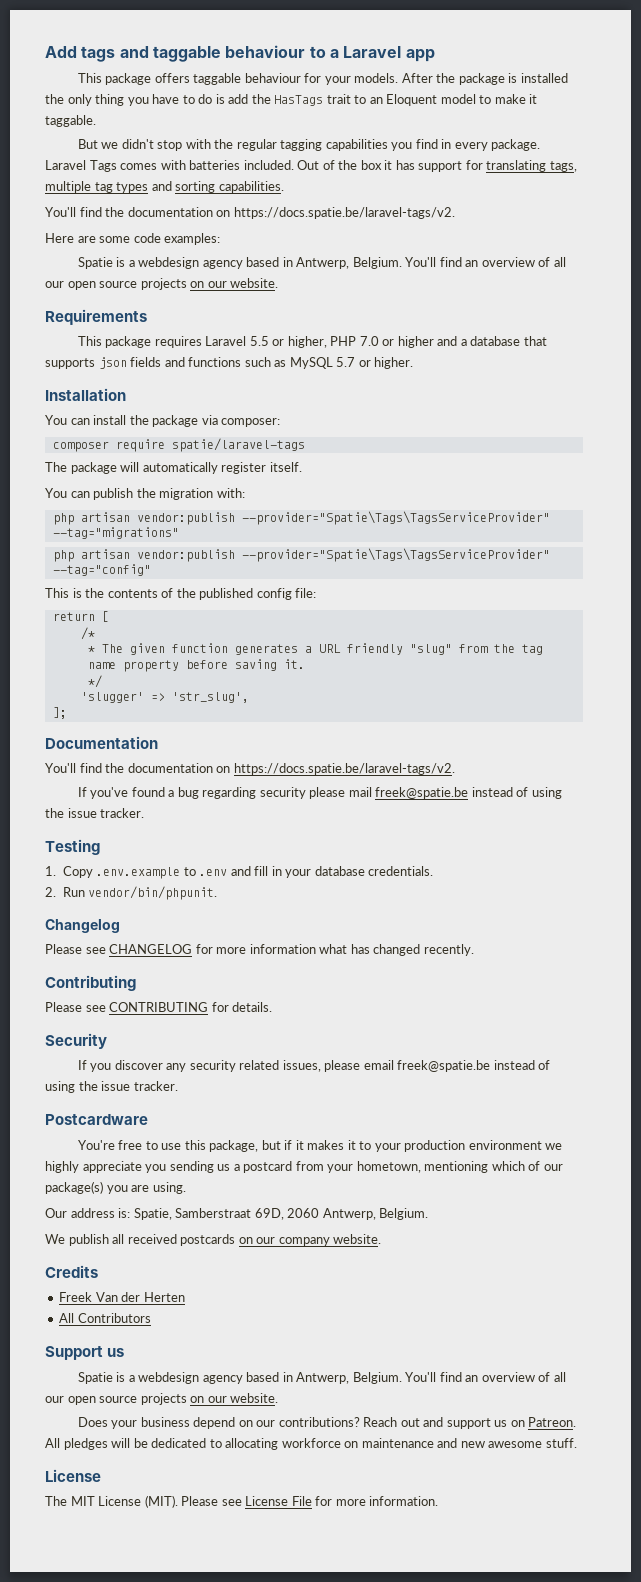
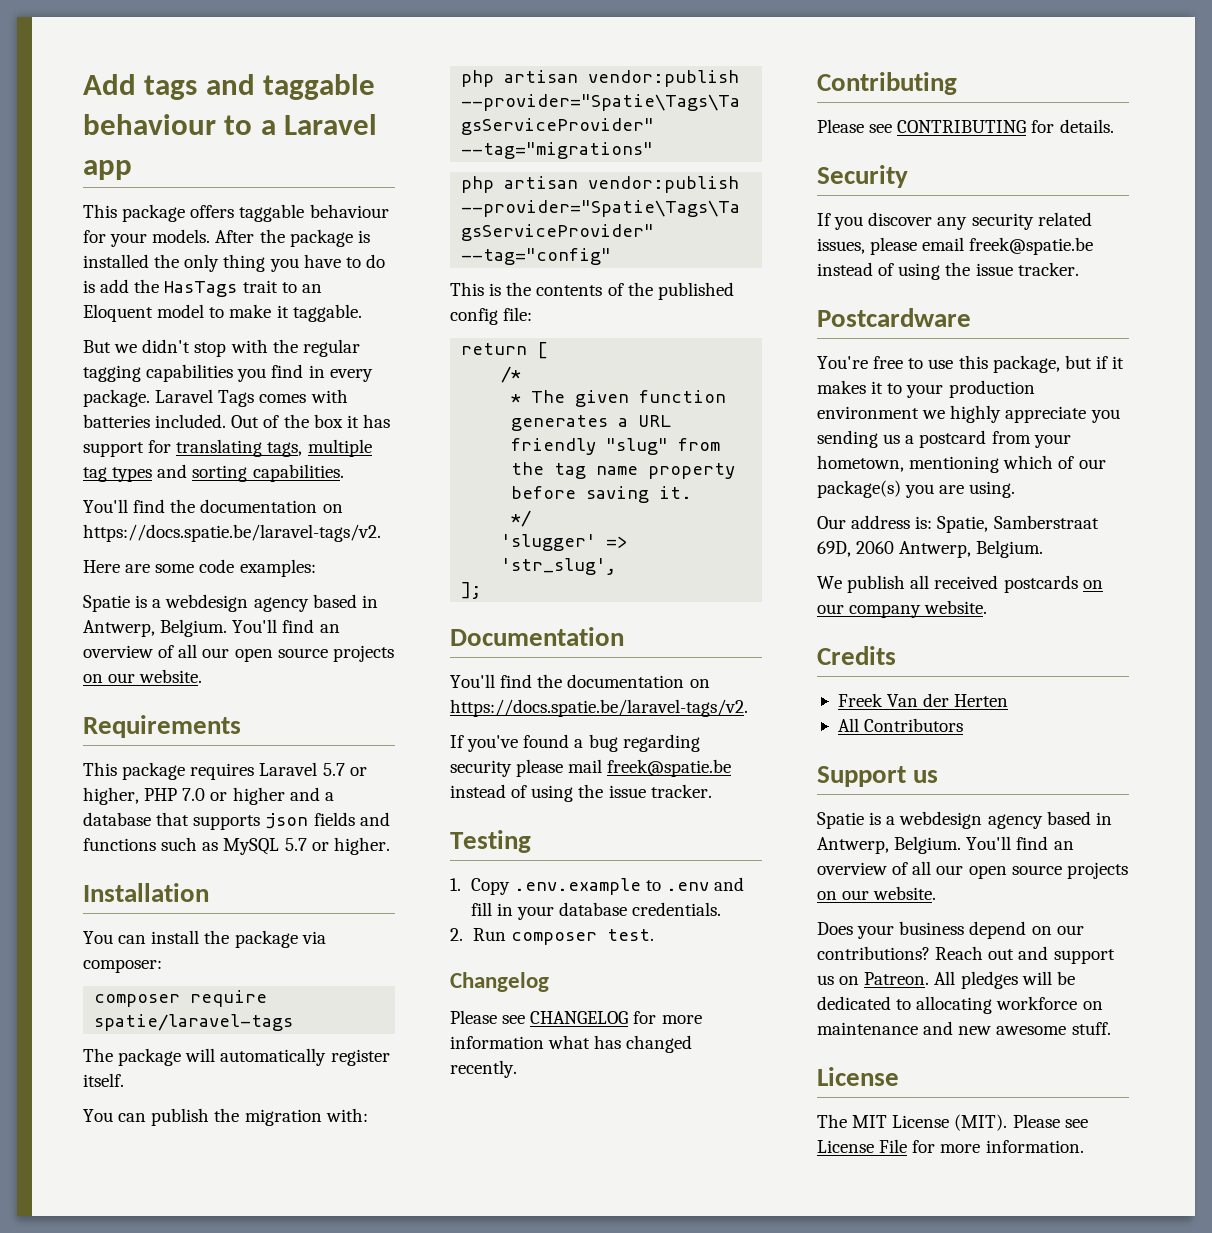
[249,336,269,346] 5.5 -> [322,763,345,776] 5.7
[88,886,218,900] vendor/bin/phpunit. -> [510,929,654,945] composer test.

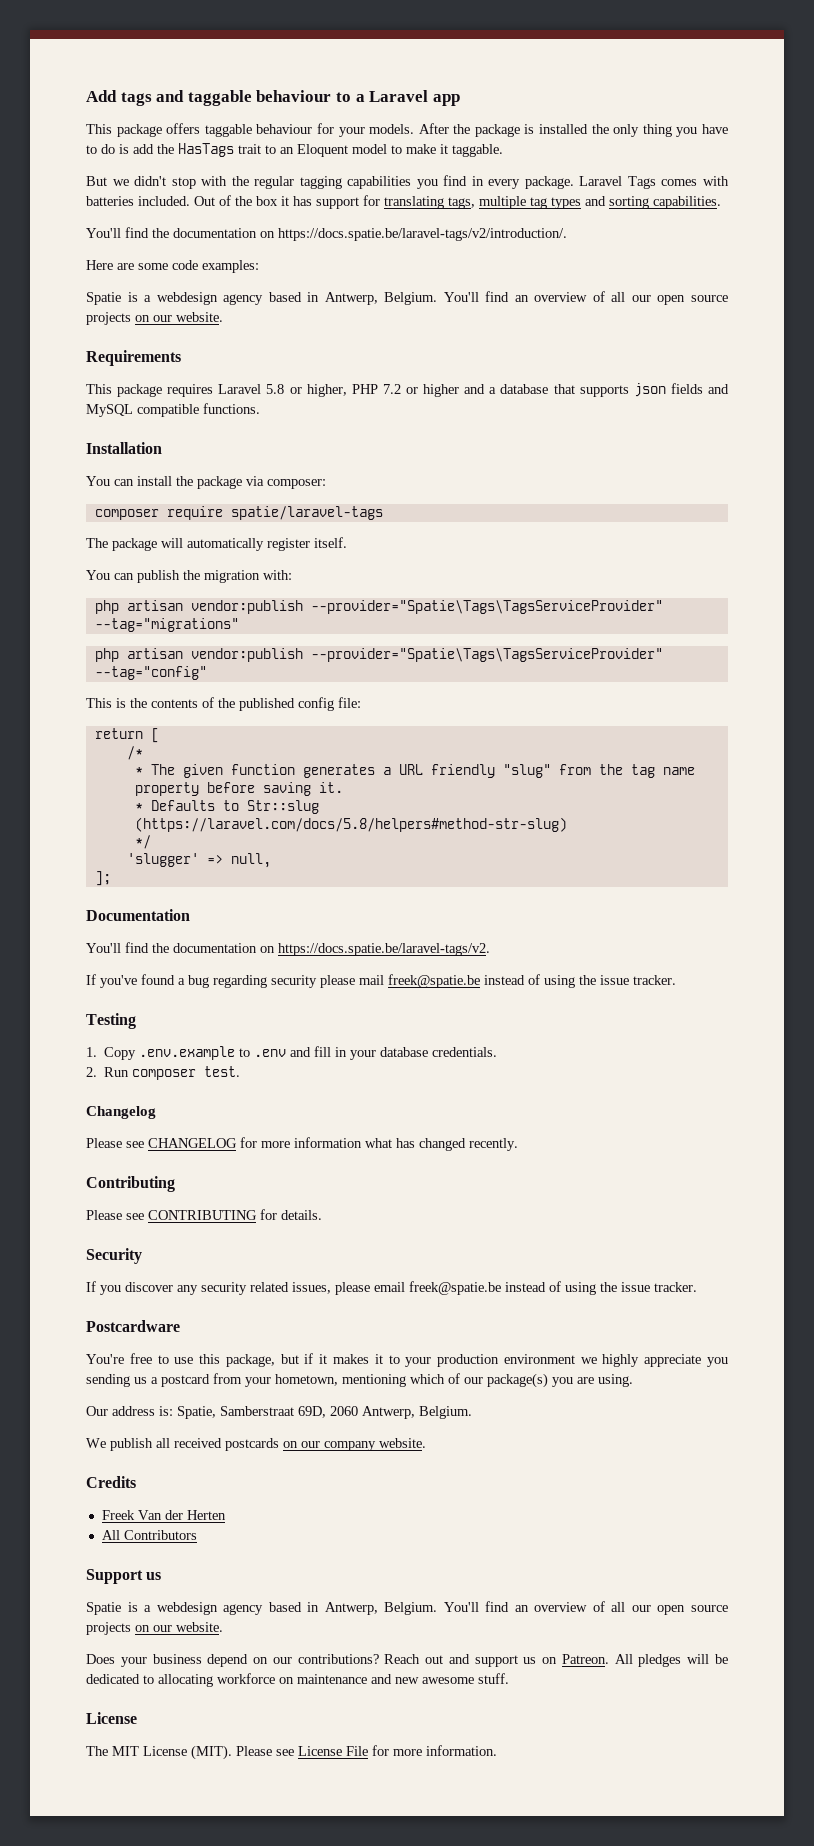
[83,524,381,542] https://docs.spatie.be/laravel-tags/v2. -> [278,228,567,241] https://docs.spatie.be/laravel-tags/v2/introduction/.
[322,763,345,776] 5.7 -> [266,384,285,394] 5.8
[182,788,206,801] 7.0 -> [382,384,401,394] 7.2
[83,837,390,855] functions such as MySQL 5.7 or higher. -> [86,403,260,417] MySQL compatible functions.
(693, 492) none -> [134,800,319,814] [134,817,567,832] // * Defaults to Str::slug (https://laravel.com/docs/5.8/helpers#method-str-slug)
[501,558,617,575] 'str_slug', -> [230,853,271,868] null,

